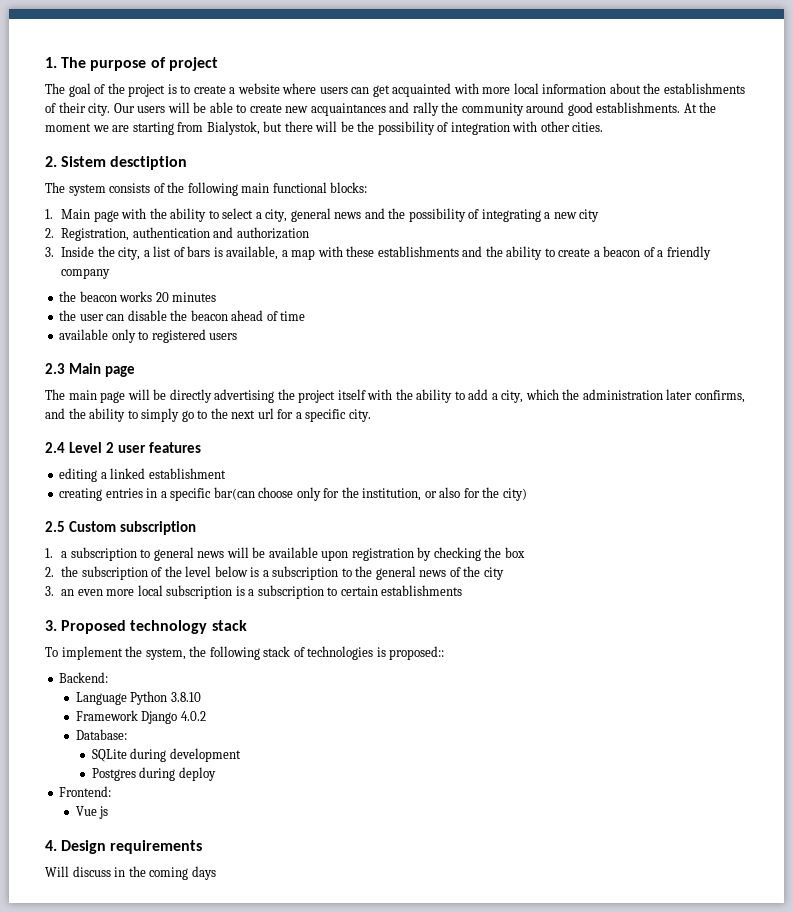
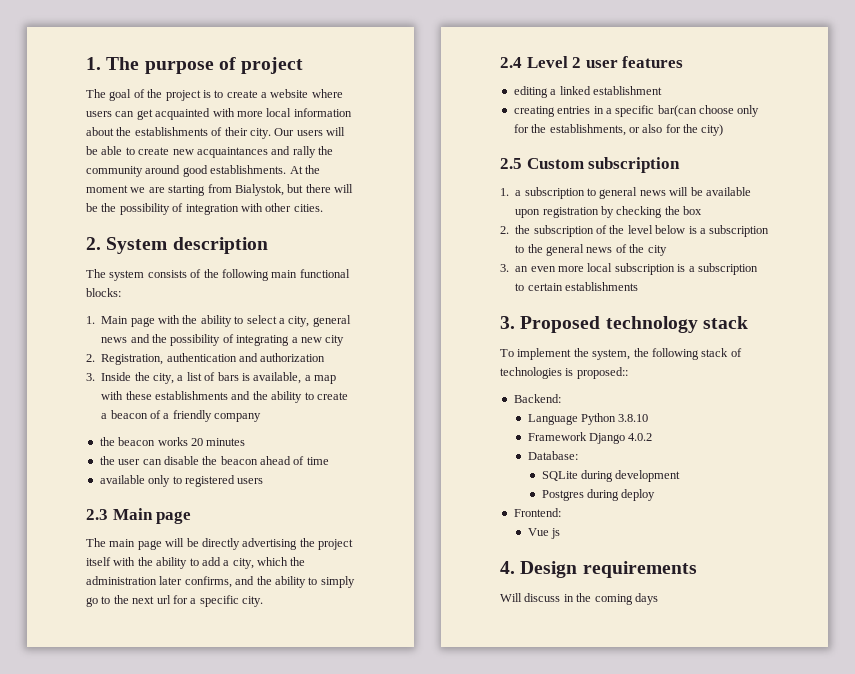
[61,156,188,170] Sistem desctiption -> [106,237,268,254] System description
[362,488,422,501] institution, -> [549,124,626,136] establishments,

